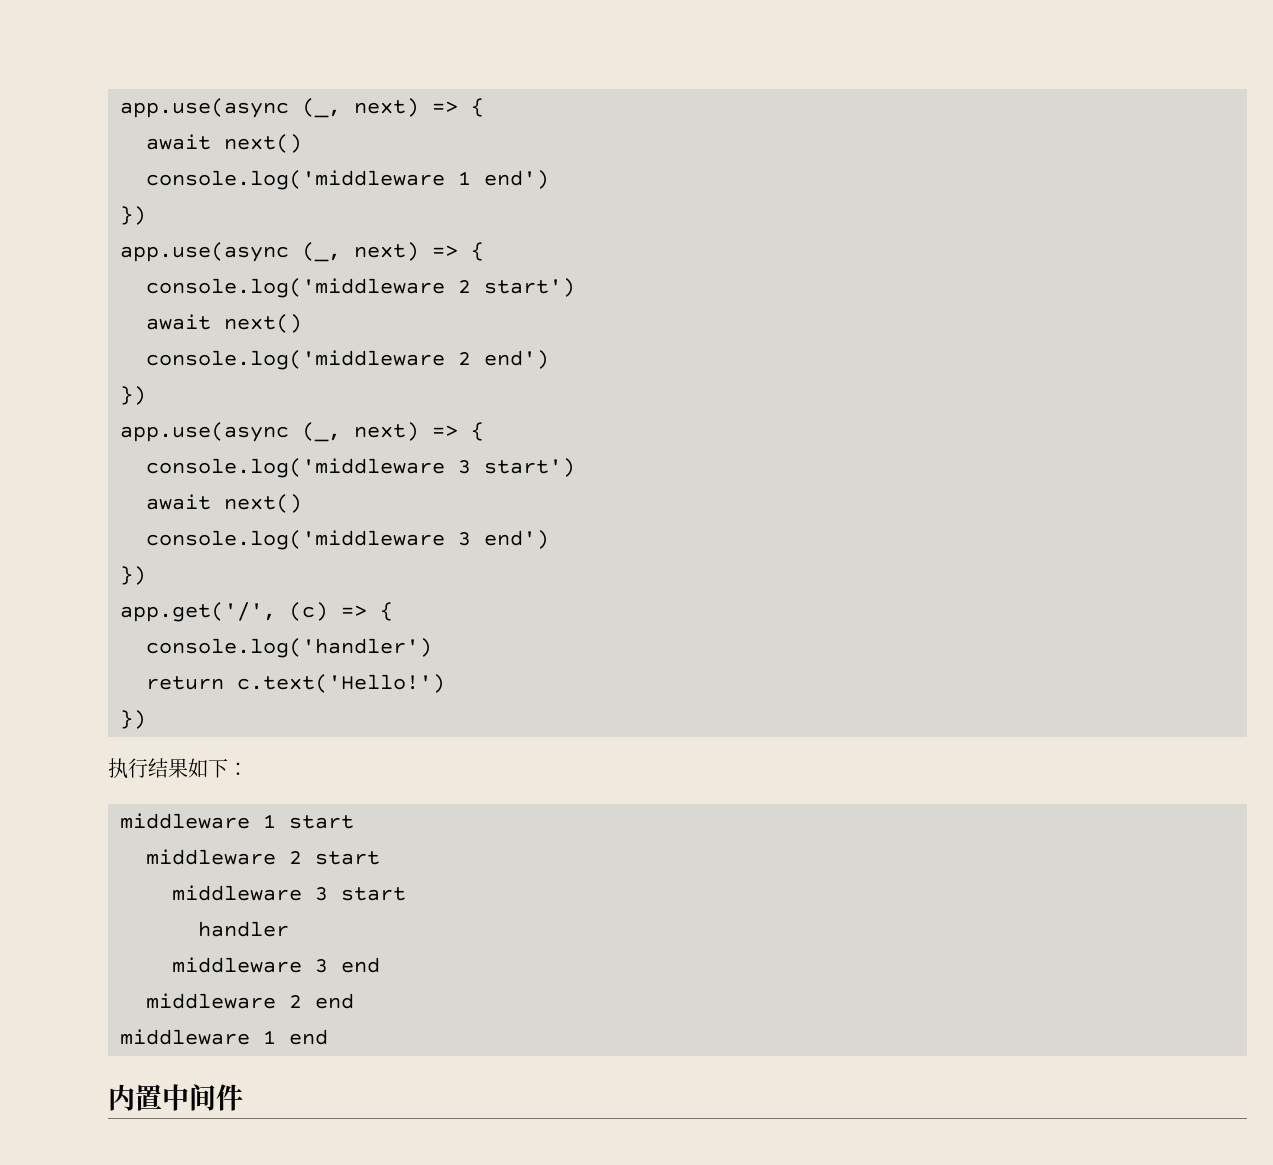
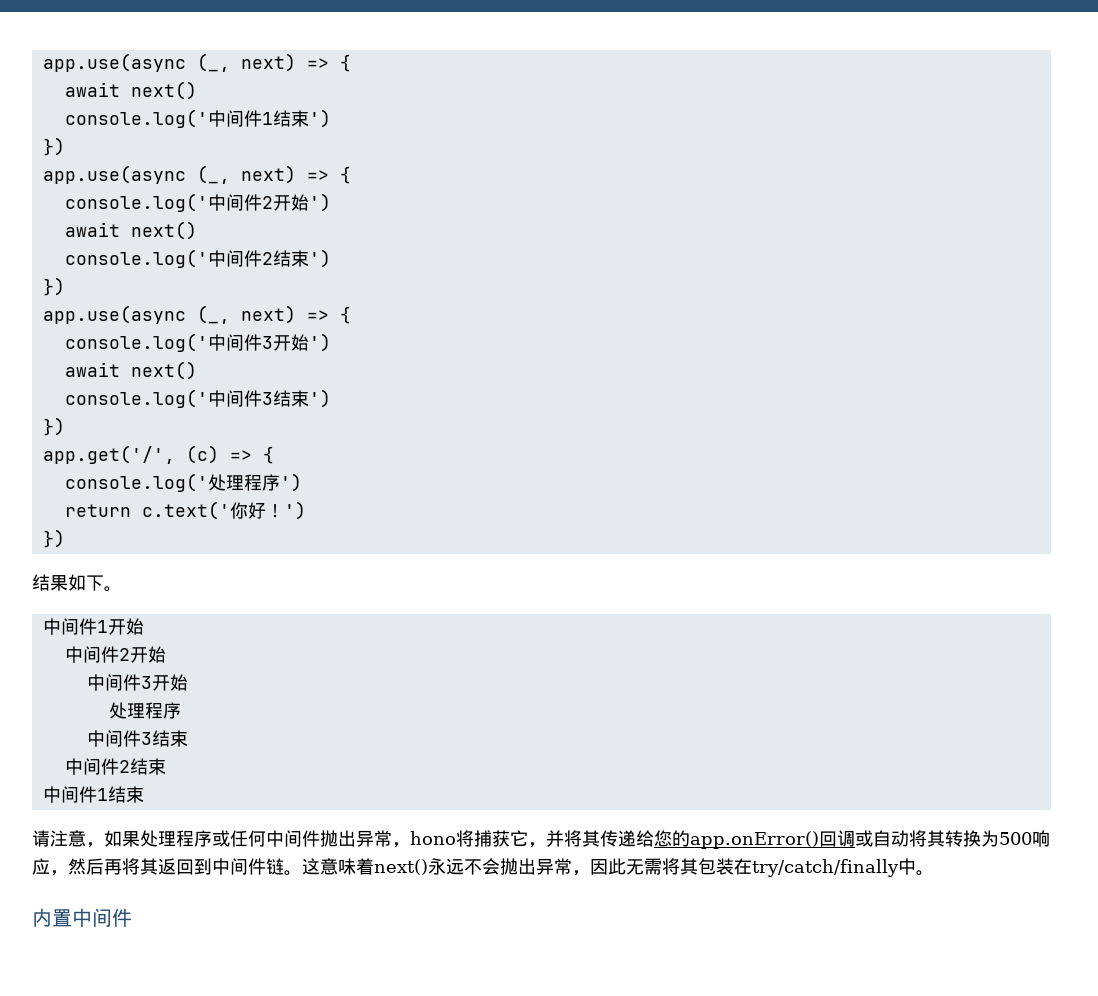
[146,170,549,190] [120,206,146,225] [120,242,484,262] [146,278,575,298] [146,314,302,333] [146,350,549,370] [120,386,146,405] [120,422,484,442] [146,458,575,478] [146,494,302,513] [146,530,549,550] console.log('middleware 1 end') // }) // app.use(async (_, next) => { // console.log('middleware 2 start') // await next() // console.log('middleware 2 end') // }) // app.use(async (_, next) => { // console.log('middleware 3 start') // await next() // console.log('middleware 3 end') -> [64,109,331,128] [42,137,65,156] [42,165,351,184] [64,193,331,212] [64,221,197,240] [64,249,331,268] [42,277,65,296] [42,305,351,324] [64,333,331,352] [64,361,197,380] [64,389,331,408] console.log('中间件1结束') // }) // app.use(async (_, next) => { // console.log('中间件2开始') // await next() // console.log('中间件2结束') // }) // app.use(async (_, next) => { // console.log('中间件3开始') // await next() // console.log('中间件3结束')
[146,638,432,658] [146,674,445,693] [120,710,146,729] [108,758,148,779] console.log('handler') // return c.text('Hello!') // }) // 执行 -> [64,473,302,492] [64,501,306,520] [42,529,65,548] console.log('处理程序') // return c.text('你好！') // }) //
[228,762,248,776] [120,813,354,829] [146,849,380,865] [172,885,406,901] [198,921,289,937] [172,957,380,973] [146,993,354,1009] [120,1029,328,1045] ： // middleware 1 start // middleware 2 start // middleware 3 start // handler // middleware 3 end // middleware 2 end // middleware 1 end -> [104,586,122,592] [42,618,144,635] [64,646,166,663] [86,674,188,691] [108,702,181,719] [86,730,188,747] [64,758,166,775] [42,786,144,803] [32,830,1050,849] [32,858,934,877] 。 // 中间件1开始 // 中间件2开始 // 中间件3开始 // 处理程序 // 中间件3结束 // 中间件2结束 // 中间件1结束 // 请注意，如果处理程序或任何中间件抛出异常，hono将捕获它，并将其传递给您的app.onError()回调或自动将其转换为500响应，然后再将其返回到中间件链。这意味着next()永远不会抛出异常，因此无需将其包装在try/catch/finally中。

